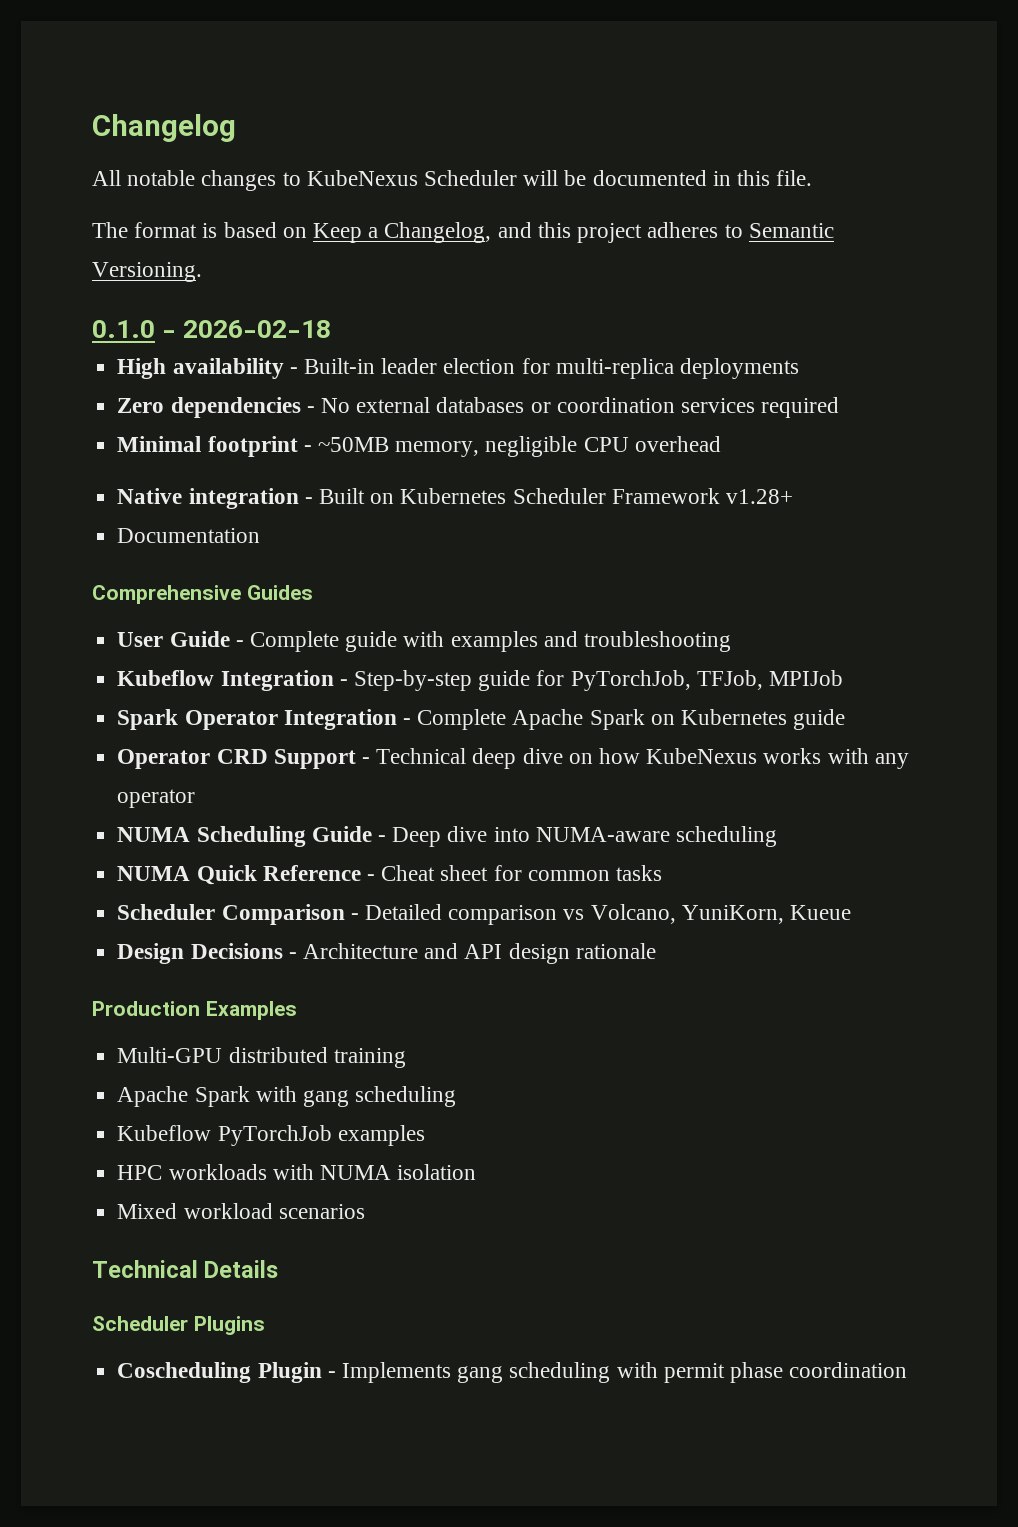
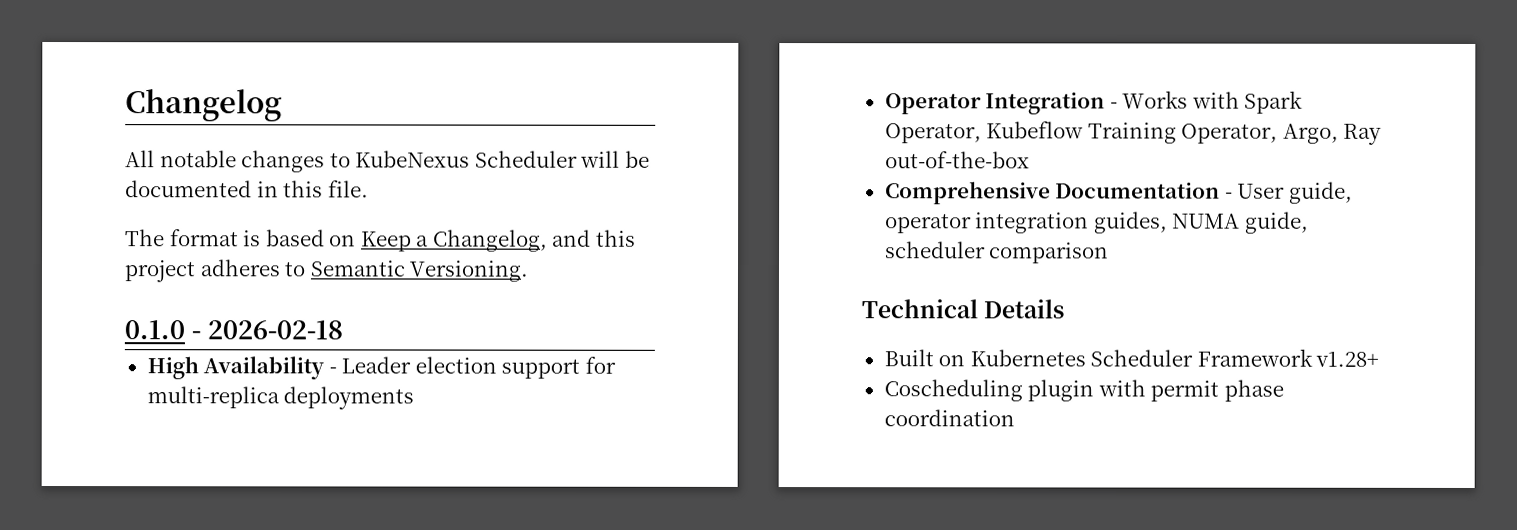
[172,358,799,379] [117,397,840,418] [117,436,721,457] [117,488,313,509] availability - Built-in leader election for multi-replica deployments // Zero dependencies - No external databases or coordination services required // Minimal footprint - ~50MB memory, negligible CPU overhead // Native integration - -> [203,356,616,380] [146,386,415,410] [884,90,1304,115] [884,121,1383,145] [884,151,1030,169] [884,181,1353,205] [884,211,1309,234] [884,241,1110,264] [861,299,1065,319] Availability - Leader election support for multi-replica deployments // Operator Integration - Works with Spark Operator, Kubeflow Training Operator, Argo, Ray out-of-the-box // Comprehensive Documentation - User guide, operator integration guides, NUMA guide, scheduler comparison // Technical Details //
[117,528,261,543] [92,585,313,604] [117,631,731,652] [117,670,843,691] [117,709,846,730] [117,748,909,769] [117,789,196,808] [117,826,777,847] [117,865,662,885] [117,904,851,925] [117,943,656,964] [92,1001,297,1020] [117,1047,406,1068] [117,1086,457,1107] [117,1125,425,1146] [117,1164,477,1180] [117,1203,365,1219] [92,1260,279,1278] [92,1316,265,1335] [117,1362,611,1383] Documentation // Comprehensive Guides // User Guide - Complete guide with examples and troubleshooting // Kubeflow Integration - Step-by-step guide for PyTorchJob, TFJob, MPIJob // Spark Operator Integration - Complete Apache Spark on Kubernetes guide // Operator CRD Support - Technical deep dive on how KubeNexus works with any operator // NUMA Scheduling Guide - Deep dive into NUMA-aware scheduling // NUMA Quick Reference - Cheat sheet for common tasks // Scheduler Comparison - Detailed comparison vs Volcano, YuniKorn, Kueue // Design Decisions - Architecture and API design rationale // Production Examples // Multi-GPU distributed training // Apache Spark with gang scheduling // Kubeflow PyTorchJob examples // HPC workloads with NUMA isolation // Mixed workload scenarios // Technical Details // Scheduler Plugins // Coscheduling Plugin - Implements gang scheduling -> [883,379,1095,402] Coscheduling plugin

